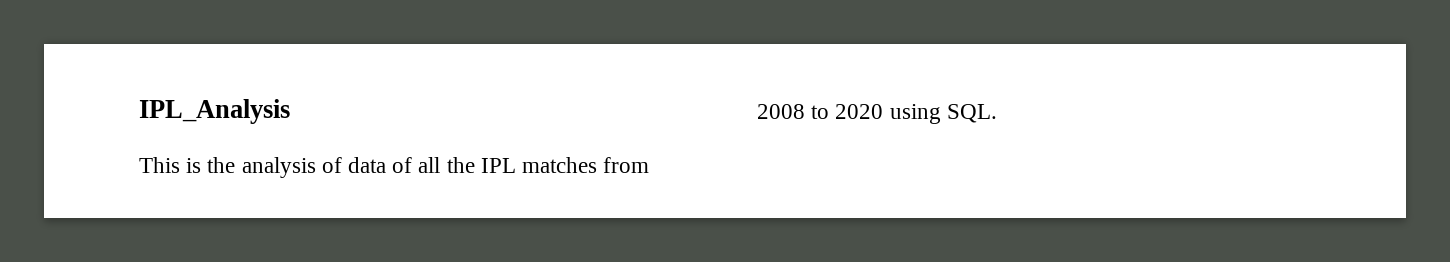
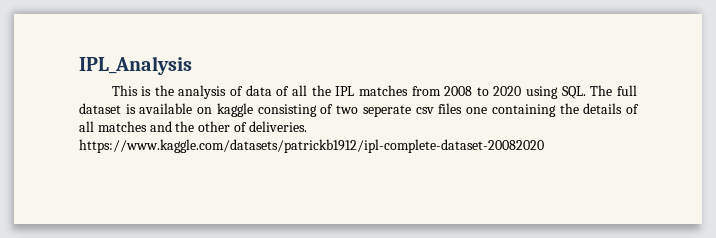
(997, 113) none -> [590,85,637,96] [79,103,639,117] [79,121,307,132] [79,139,544,153] The full dataset is available on kaggle consisting of two seperate csv files one containing the details of all matches and the other of deliveries. https://www.kaggle.com/datasets/patrickb1912/ipl-complete-dataset-20082020

